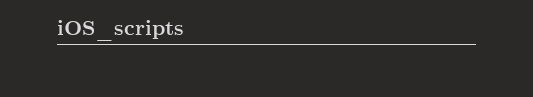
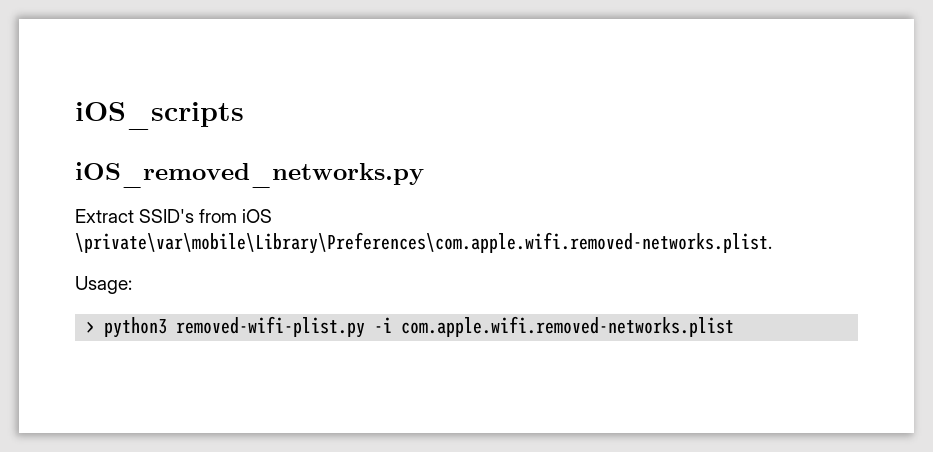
(184, 30) none -> [75,162,424,188] [75,209,273,223] [75,232,772,254] [75,276,132,294] [86,316,735,338] // iOS_removed_networks.py // Extract SSID's from iOS \private\var\mobile\Library\Preferences\com.apple.wifi.removed-networks.plist. // Usage: // > python3 removed-wifi-plist.py -i com.apple.wifi.removed-networks.plist

